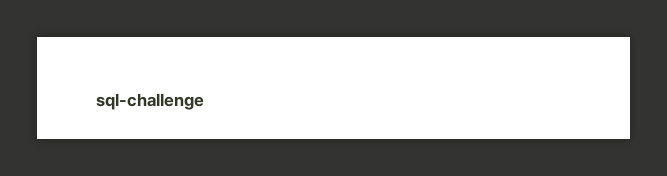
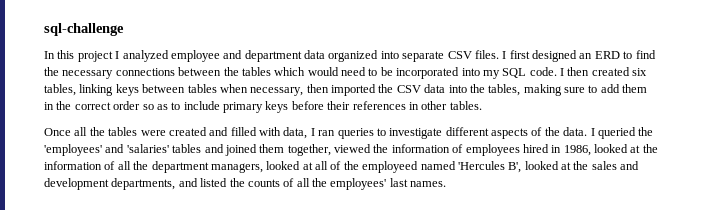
(204, 101) none -> [44,50,656,62] [44,67,648,79] [44,84,648,96] [44,101,482,113] [44,127,654,139] [44,144,658,156] [44,161,640,173] [44,178,447,190] // In this project I analyzed employee and department data organized into separate CSV files. I first designed an ERD to find the necessary connections between the tables which would need to be incorporated into my SQL code. I then created six tables, linking keys between tables when necessary, then imported the CSV data into the tables, making sure to add them in the correct order so as to include primary keys before their references in other tables. // Once all the tables were created and filled with data, I ran queries to investigate different aspects of the data. I queried the 'employees' and 'salaries' tables and joined them together, viewed the information of employees hired in 1986, looked at the information of all the department managers, looked at all of the employeed named 'Hercules B', looked at the sales and development departments, and listed the counts of all the employees' last names.

